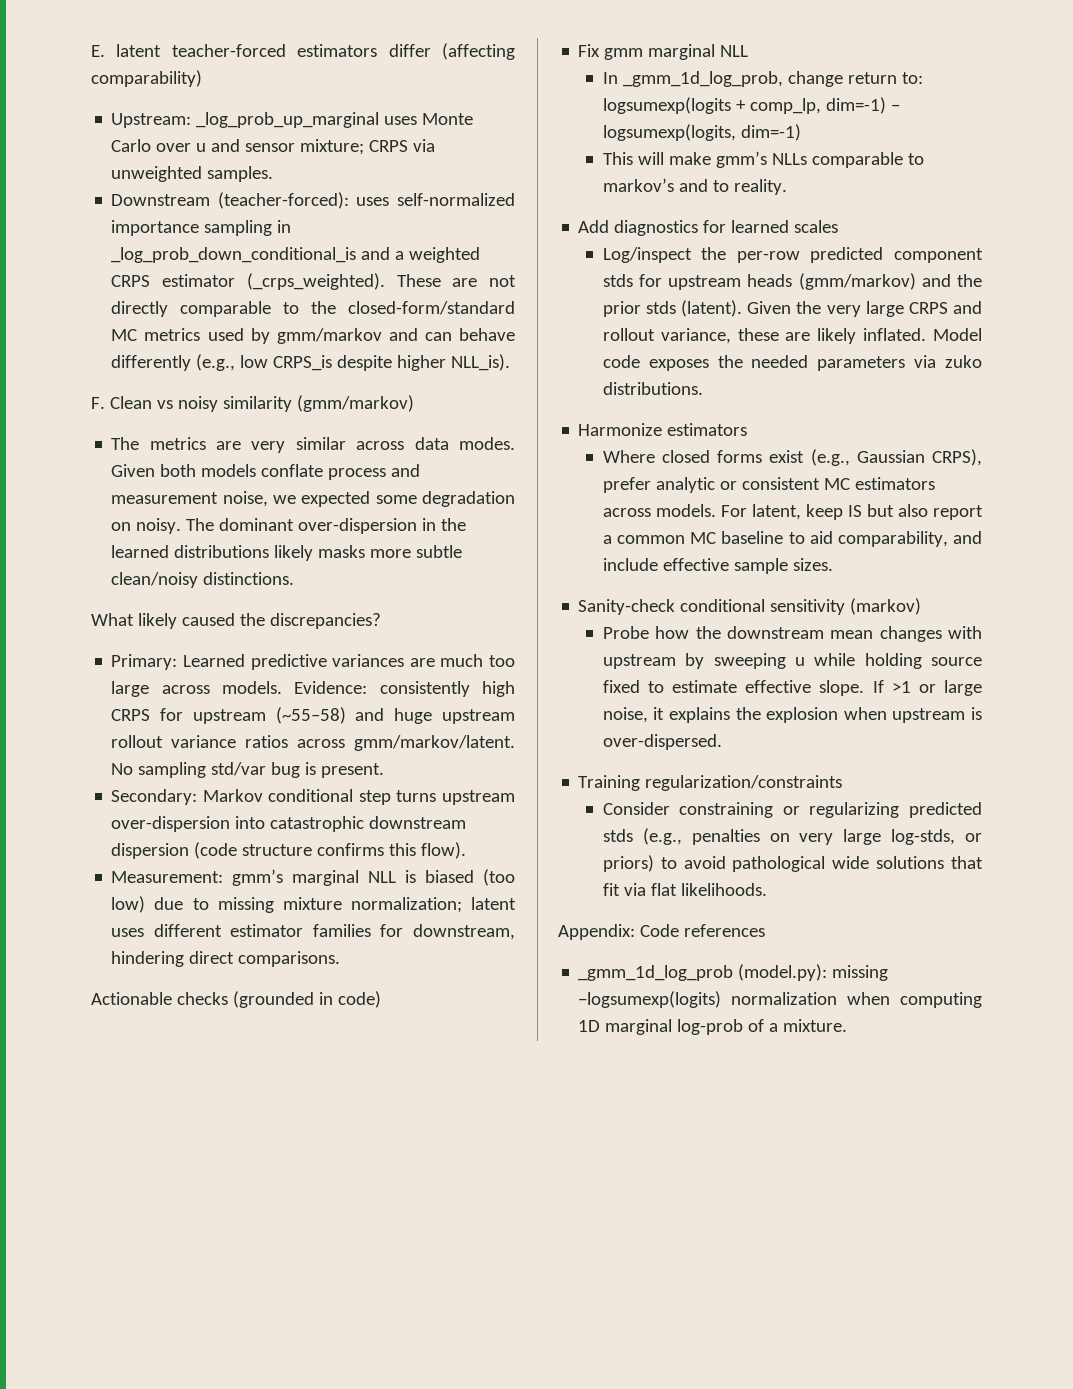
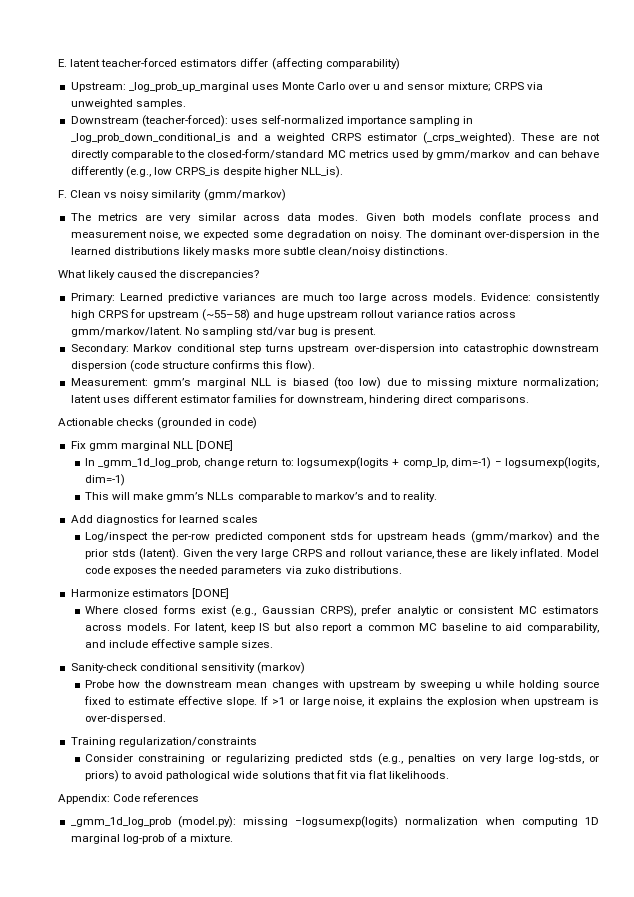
(749, 51) none -> [196,440,234,451] [DONE]
(748, 429) none -> [191,588,229,599] [DONE]

